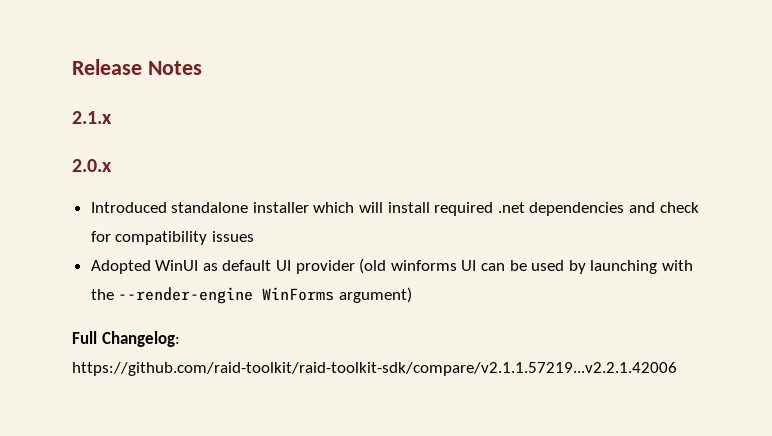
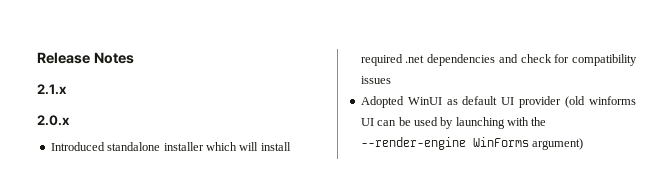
[72,331,180,347] [72,362,677,376] // Full Changelog: https://github.com/raid-toolkit/raid-toolkit-sdk/compare/v2.1.1.57219...v2.2.1.42006 -> (584, 144) none

